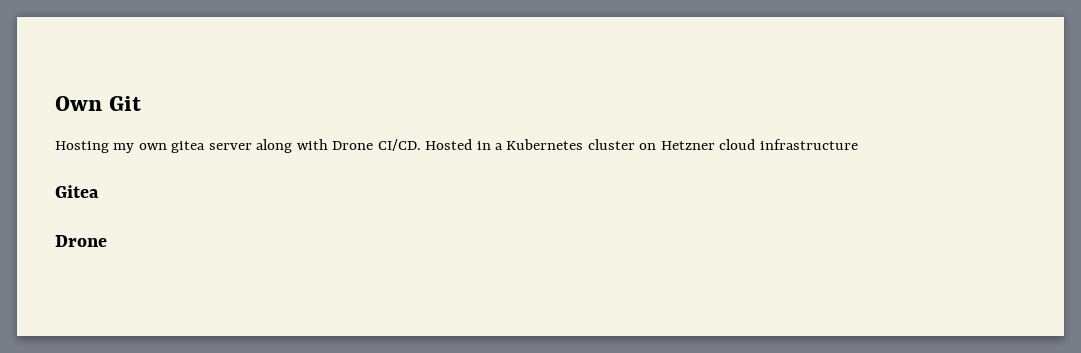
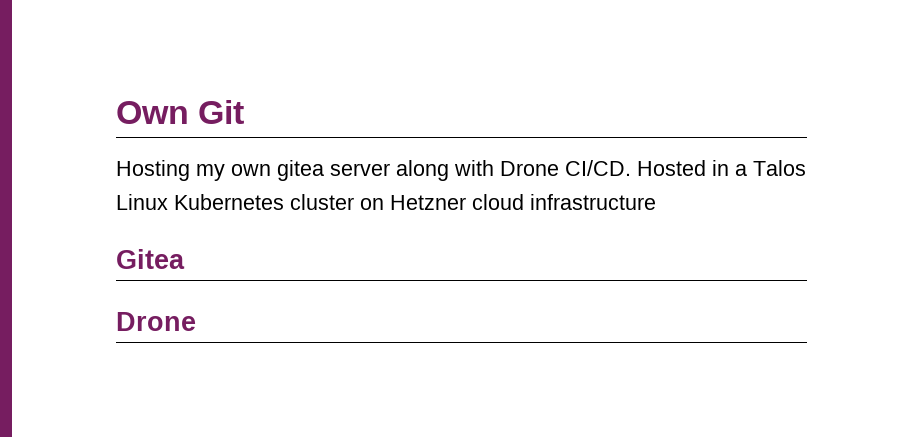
(504, 146) none -> [753,160,806,176] [116,194,168,210] Talos Linux

